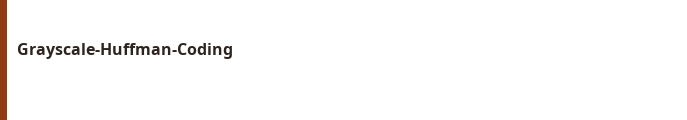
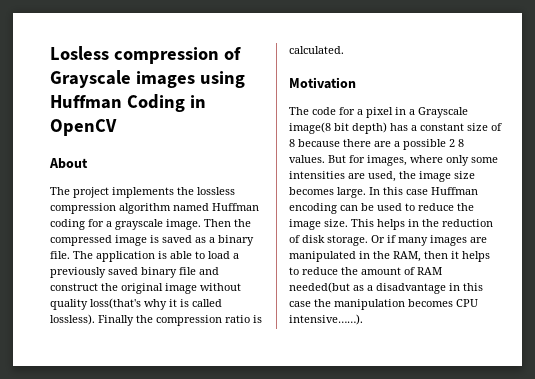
[17,43,233,59] Grayscale-Huffman-Coding -> [50,46,241,64] [50,70,245,88] [50,94,206,112] [50,119,117,136] [49,158,88,169] [50,187,235,198] [50,203,259,214] [50,219,251,230] [50,235,254,246] [50,251,239,262] [50,267,219,278] [50,283,241,294] [50,298,222,310] [50,314,262,326] [289,46,344,54] [289,77,356,89] [289,107,468,118] [289,122,502,134] [289,139,464,150] [289,155,498,166] [289,171,475,182] [289,187,478,198] [289,203,474,214] [289,219,493,230] [289,235,487,246] [289,251,490,262] [289,267,442,275] [289,282,483,294] [289,299,478,310] [289,314,363,325] Losless compression of Grayscale images using Huffman Coding in OpenCV // About // The project implements the lossless compression algorithm named Huffman coding for a grayscale image. Then the compressed image is saved as a binary file. The application is able to load a previously saved binary file and construct the original image without quality loss(that's why it is called lossless). Finally the compression ratio is calculated. // Motivation // The code for a pixel in a Grayscale image(8 bit depth) has a constant size of 8 because there are a possible 2 8 values. But for images, where only some intensities are used, the image size becomes large. In this case Huffman encoding can be used to reduce the image size. This helps in the reduction of disk storage. Or if many images are manipulated in the RAM, then it helps to reduce the amount of RAM needed(but as a disadvantage in this case the manipulation becomes CPU intensive……).

